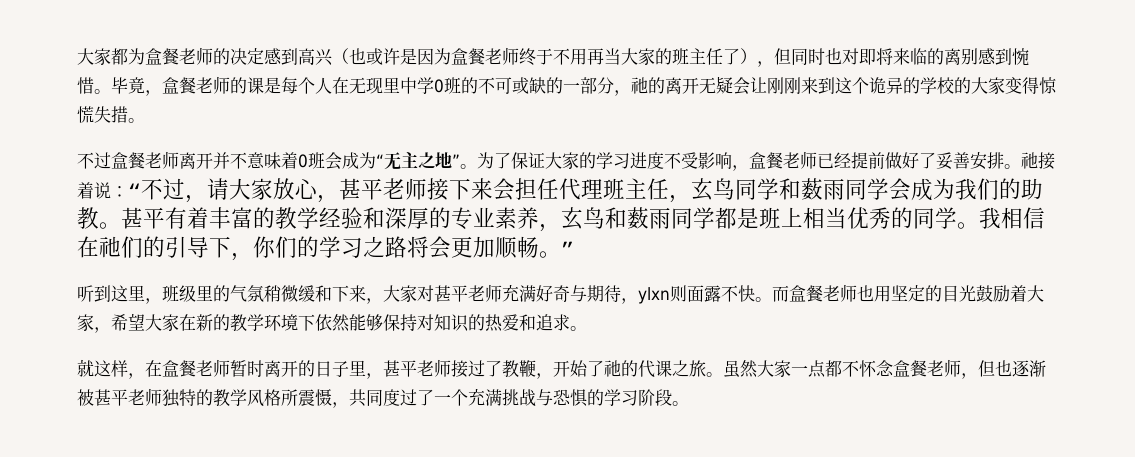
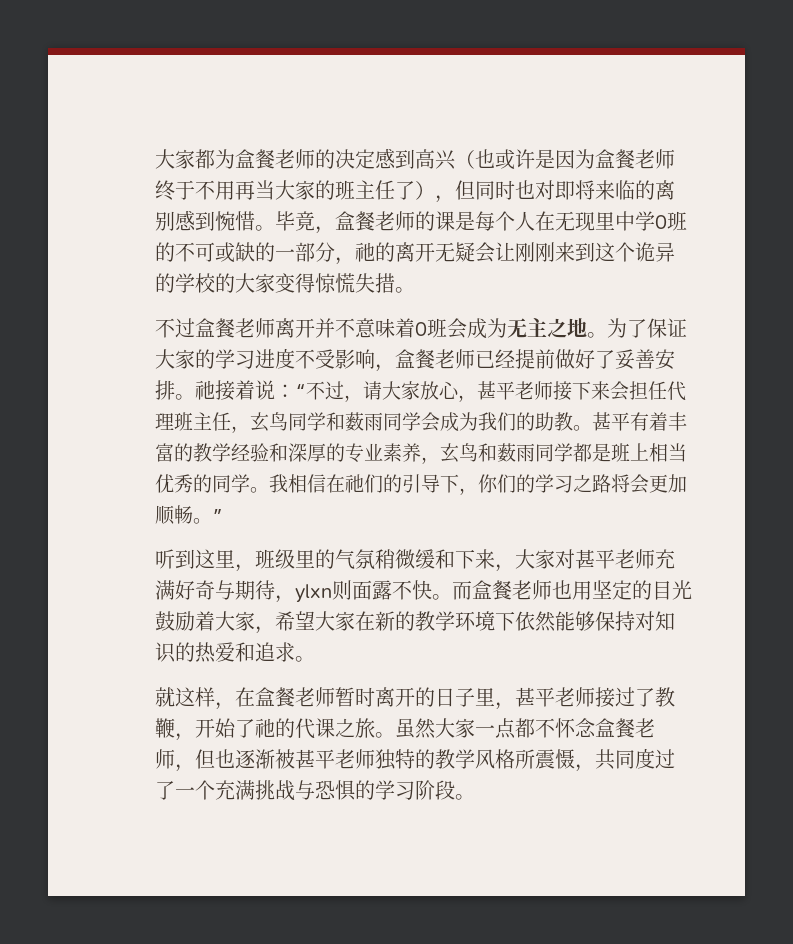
[376,154,384,167] “ -> (507, 328) none
[452,154,460,167] ” -> (587, 327) none

